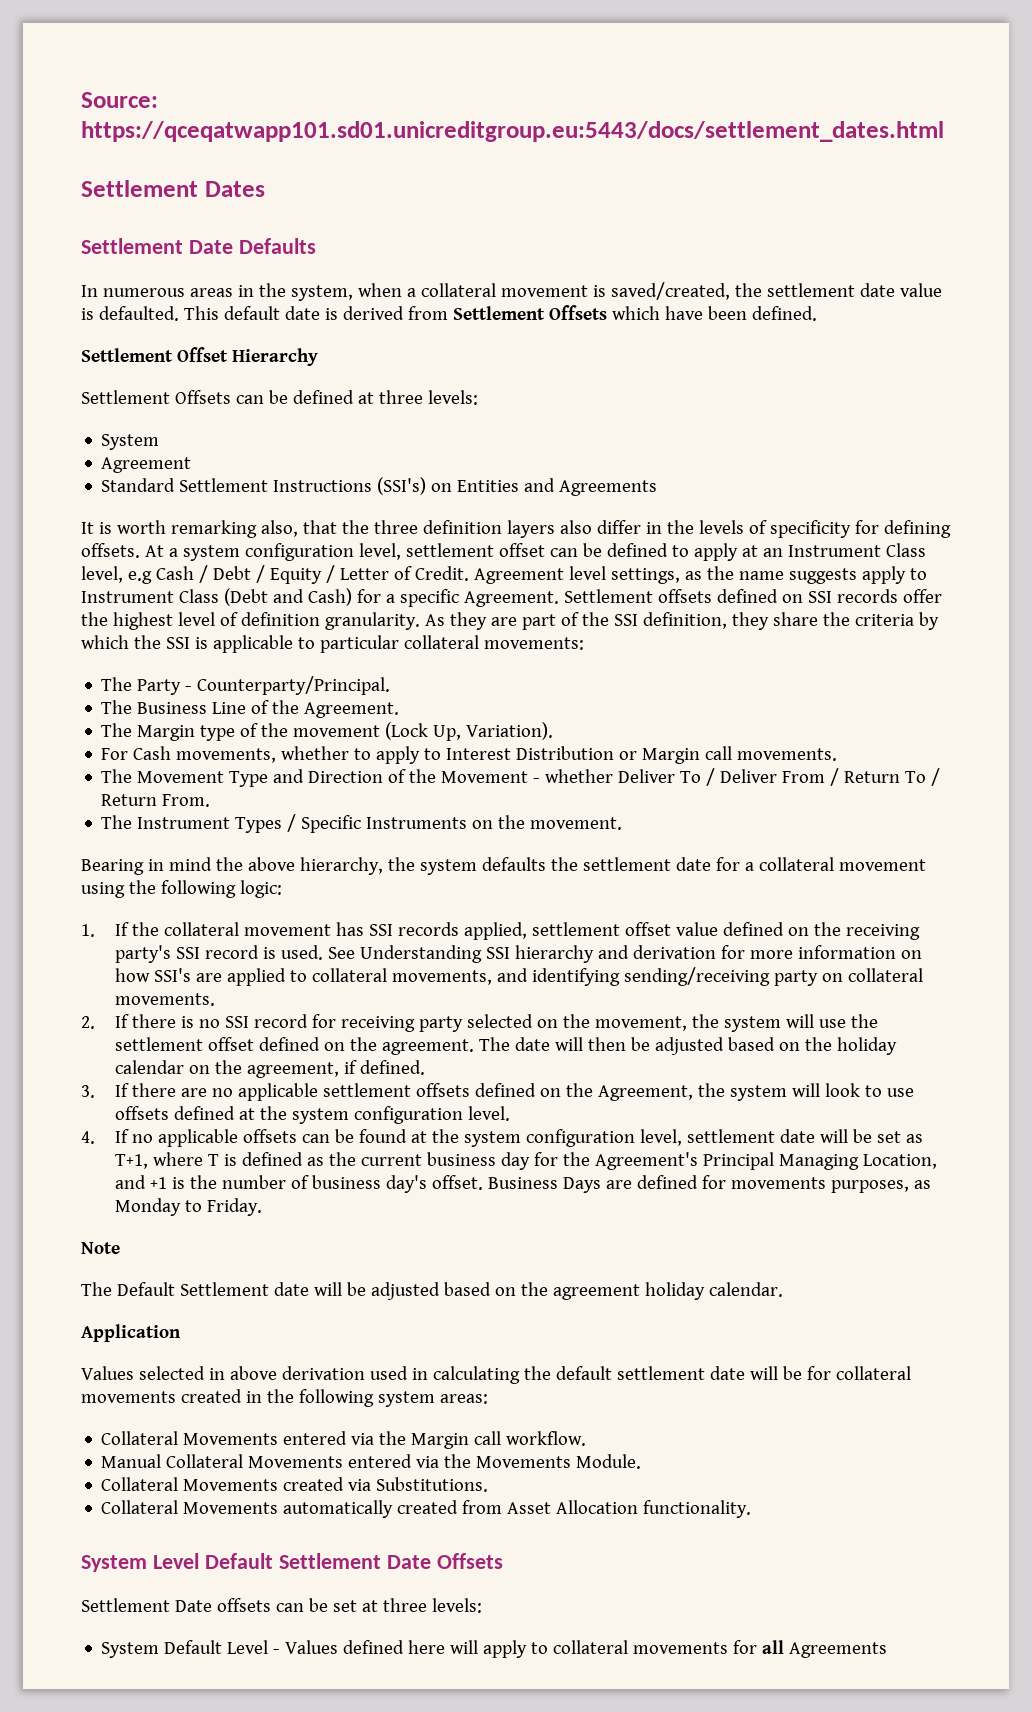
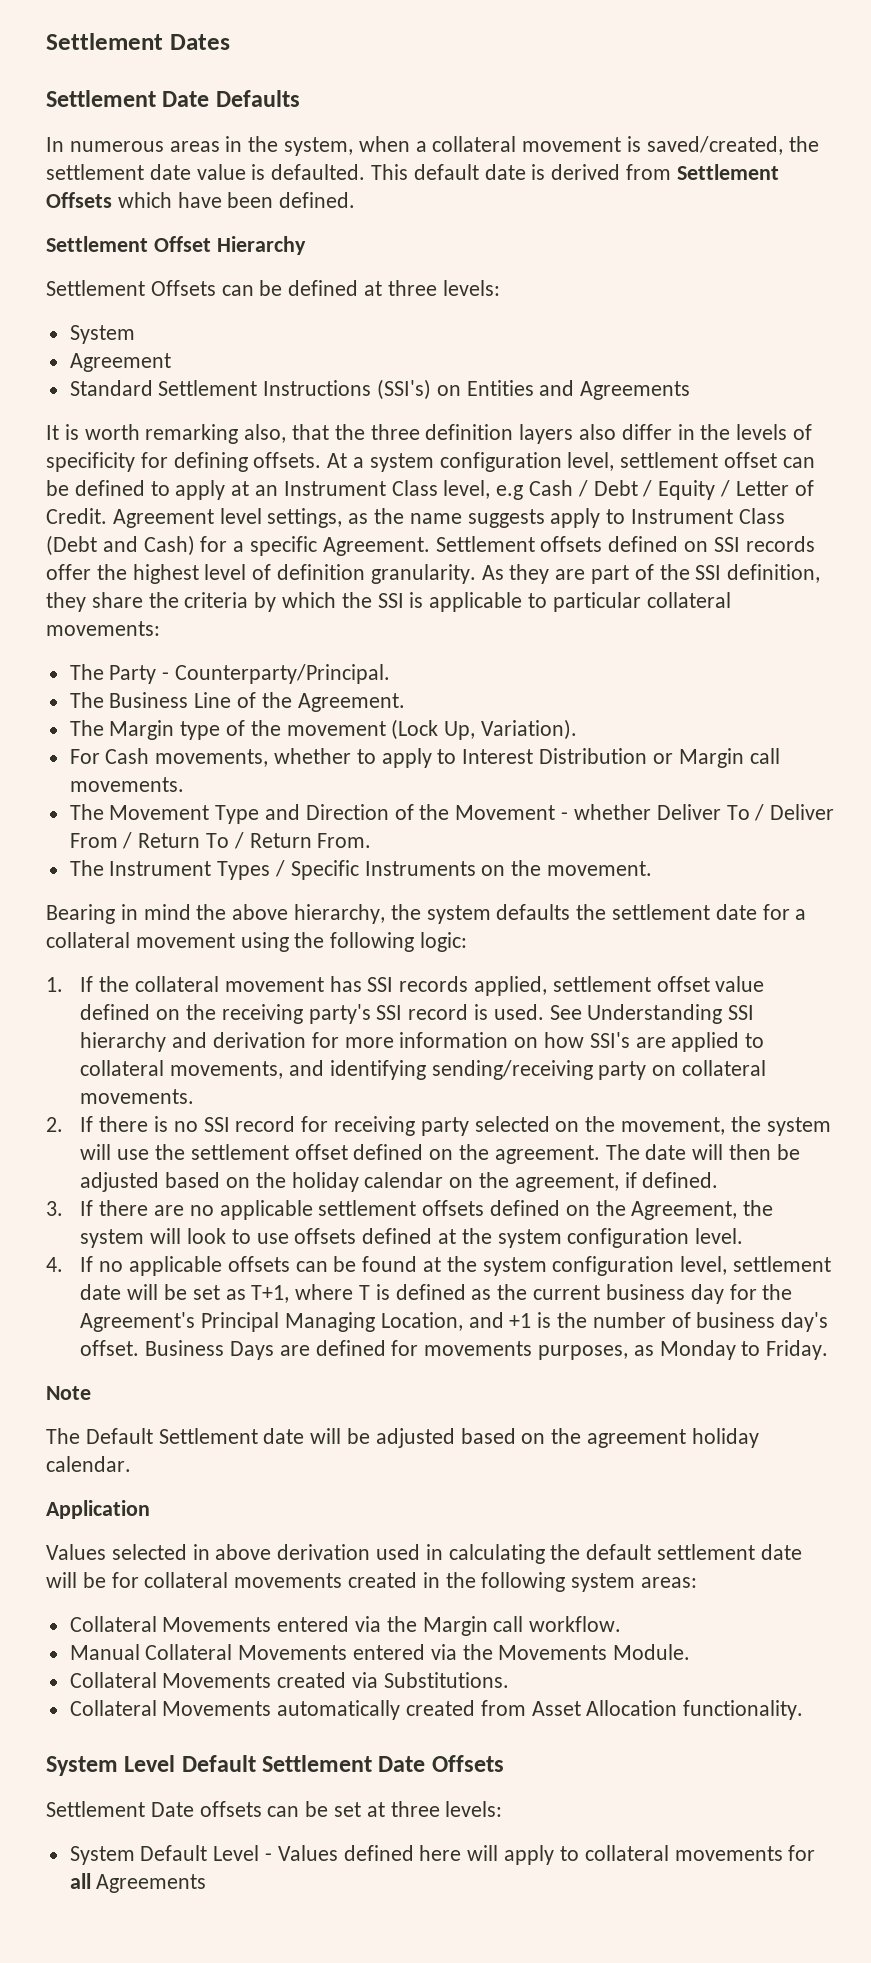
[81,92,158,108] [81,121,944,142] Source: https://qceqatwapp101.sd01.unicreditgroup.eu:5443/docs/settlement_dates.html // -> (46, 41) none

